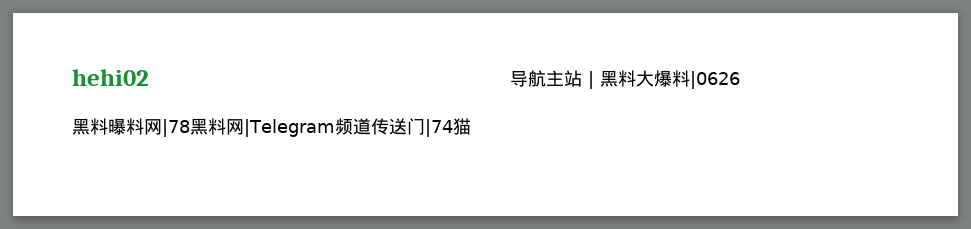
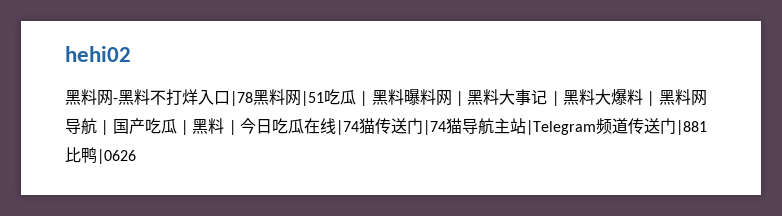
[108,118,371,137] 曝料网|78黑料网|Telegram频道 -> [97,89,707,106] [65,118,375,135] 网-黑料不打烊入口|78黑料网|51吃瓜 | 黑料曝料网 | 黑料大事记 | 黑料大爆料 | 黑料网导航 | 国产吃瓜 | 黑料 | 今日吃瓜在线|74猫
[588,70,690,89] | 黑料大爆料 -> [525,118,707,135] [65,147,97,163] |Telegram频道传送门|881比鸭

